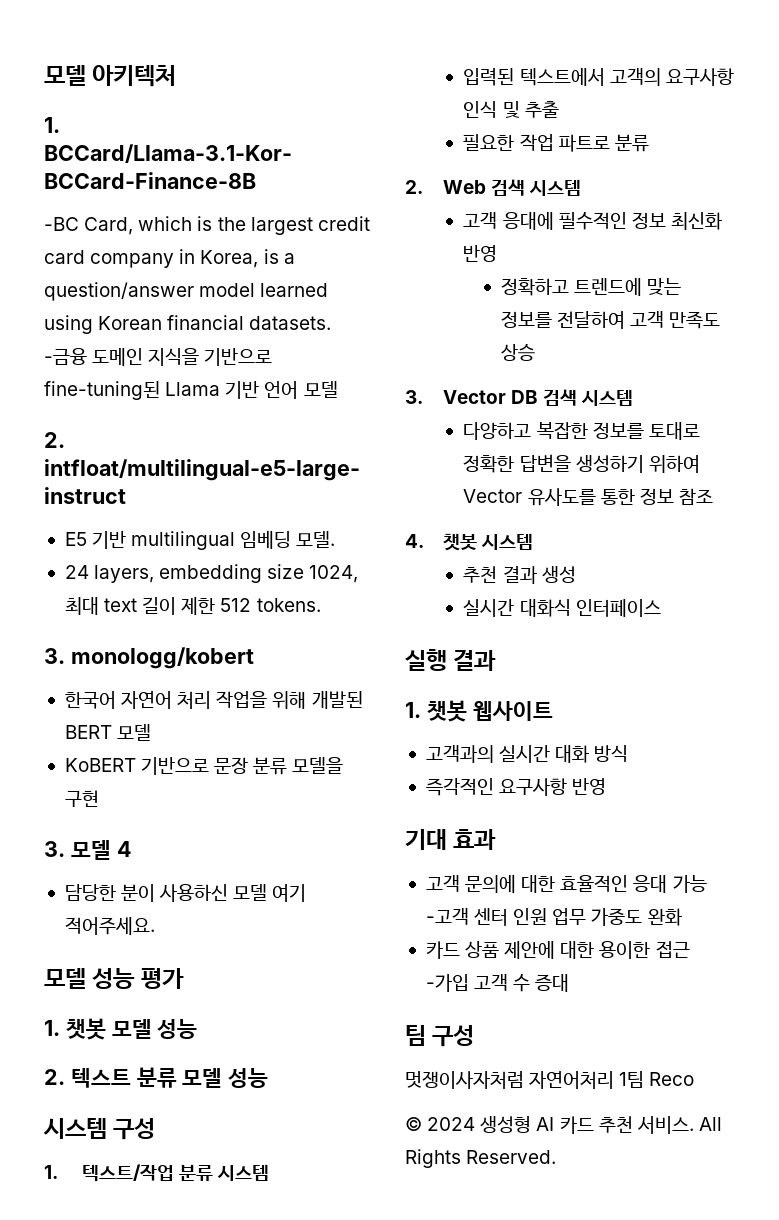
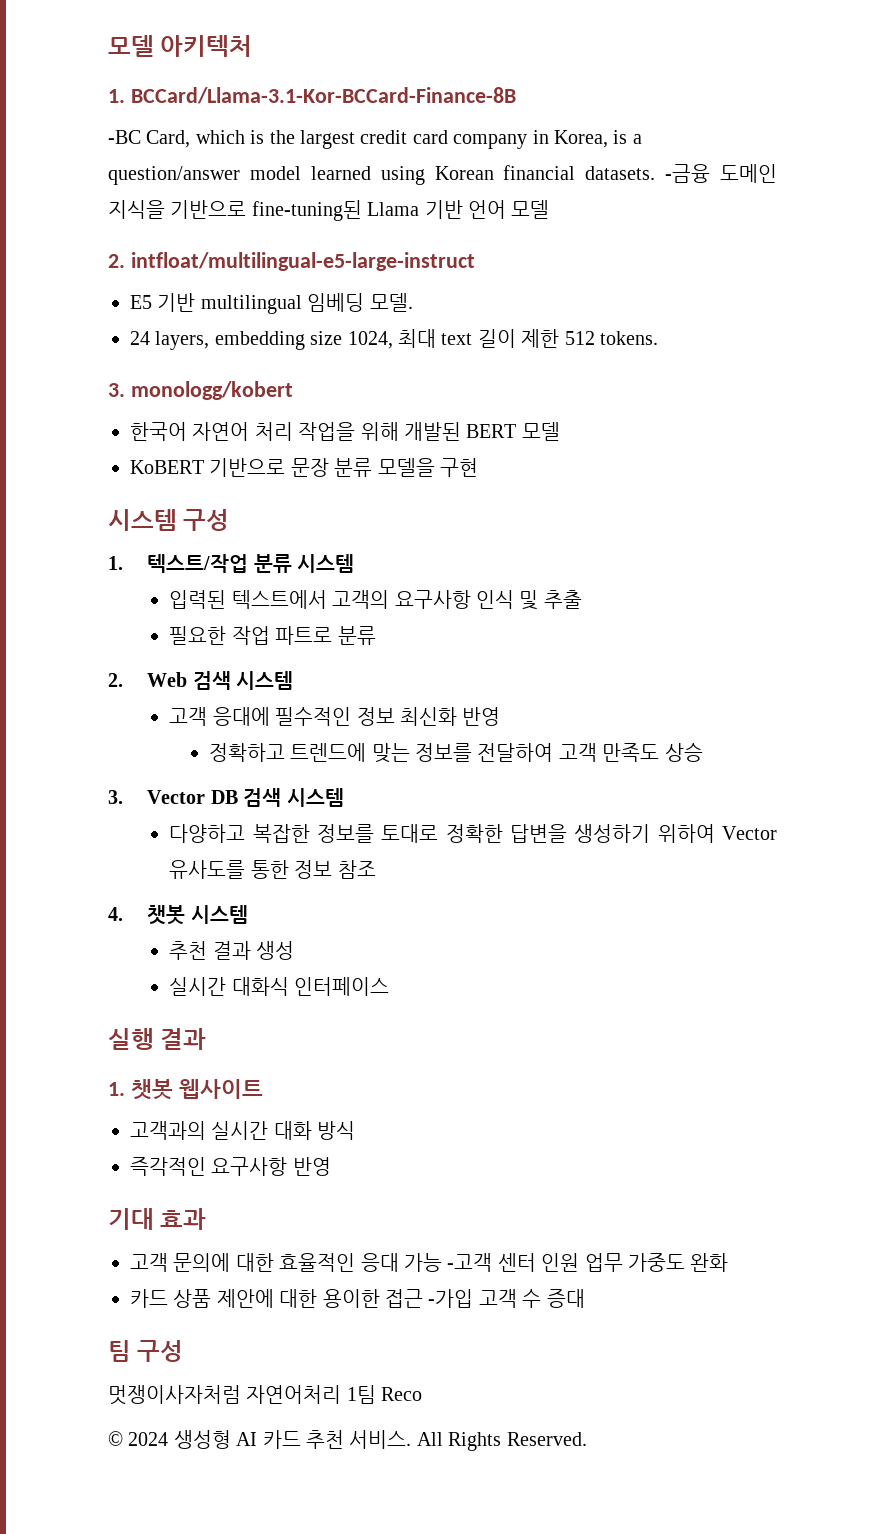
[44,840,132,860] [64,884,307,902] [64,917,155,935] [44,968,184,989] [44,1018,198,1040] [44,1067,269,1088] // 3. 모델 4 // 담당한 분이 사용하신 모델 여기 적어주세요. // 모델 성능 평가 // 1. 챗봇 모델 성능 // 2. 텍스트 분류 모델 성능 -> (478, 467) none

